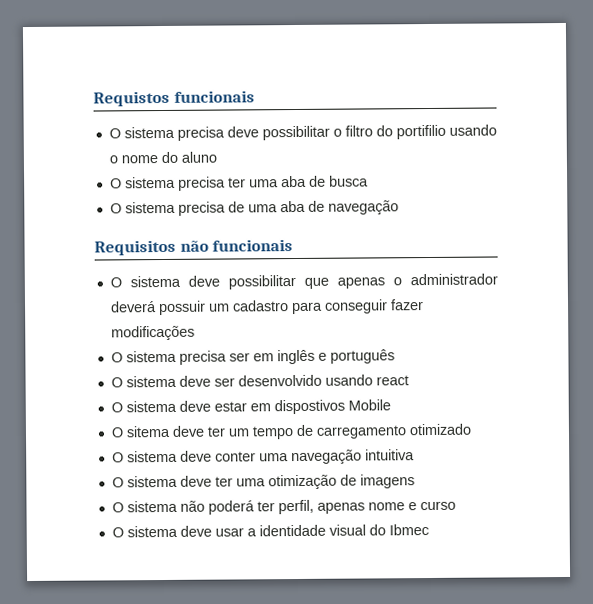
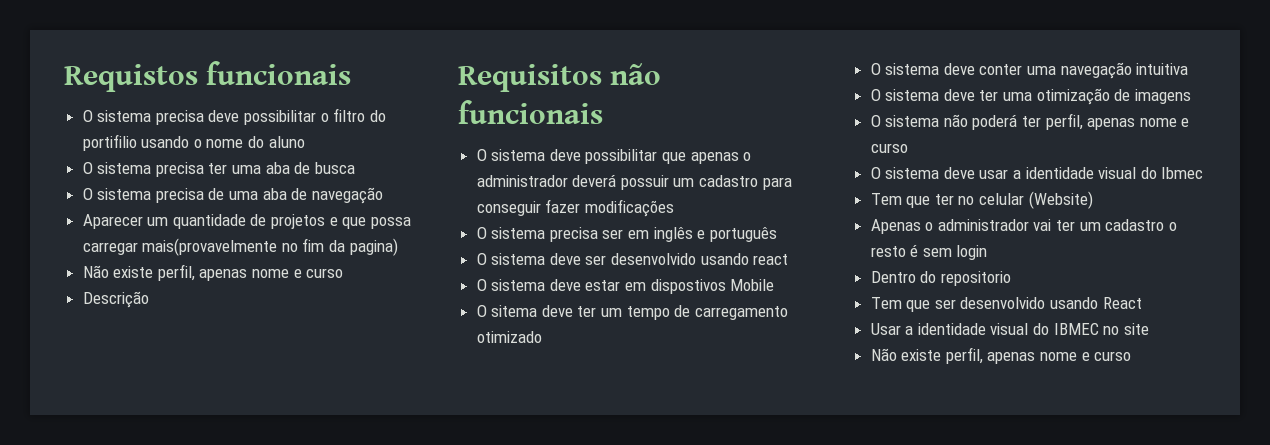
(399, 207) none -> [82,214,411,229] [82,238,398,256] [82,264,344,281] [82,291,149,308] // Aparecer um quantidade de projetos e que possa carregar mais(provavelmente no fim da pagina) // Não existe perfil, apenas nome e curso // Descrição
(429, 530) none -> [870,191,1093,209] [870,219,1177,234] [870,244,988,260] [870,271,1011,286] [870,297,1142,312] [870,323,1149,335] [870,347,1132,364] // Tem que ter no celular (Website) // Apenas o administrador vai ter um cadastro o resto é sem login // Dentro do repositorio // Tem que ser desenvolvido usando React // Usar a identidade visual do IBMEC no site // Não existe perfil, apenas nome e curso

